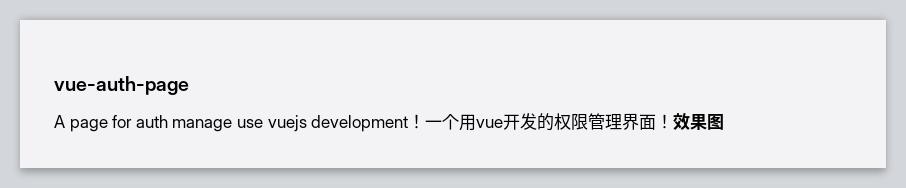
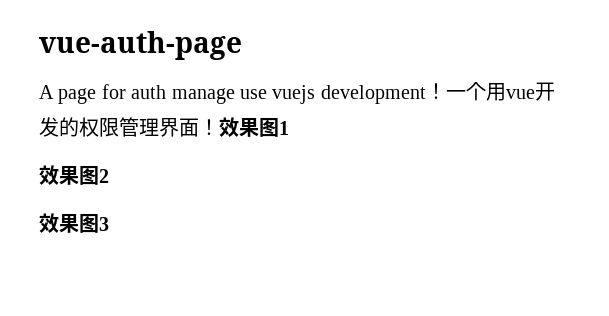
(725, 122) none -> [279,121,289,135] [39,165,109,185] [39,213,109,233] 1 // 效果图2 // 效果图3

